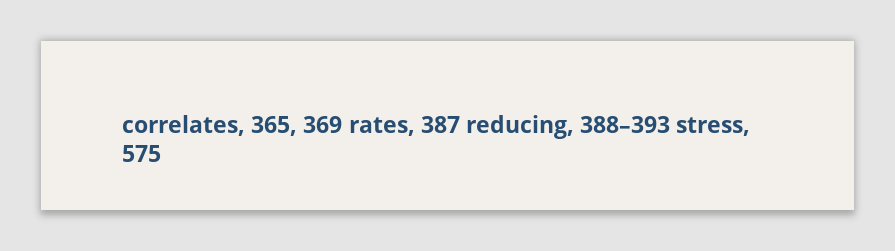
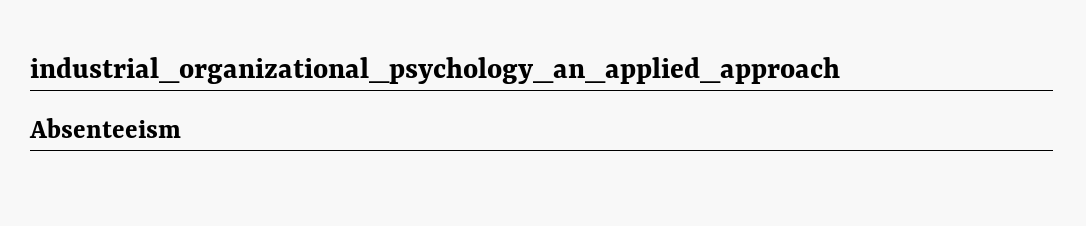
[122,115,751,139] [122,145,161,162] correlates, 365, 369 rates, 387 reducing, 388–393 stress, 575 -> [30,57,840,84] [29,118,181,138] industrial_organizational_psychology_an_applied_approach // Absenteeism

